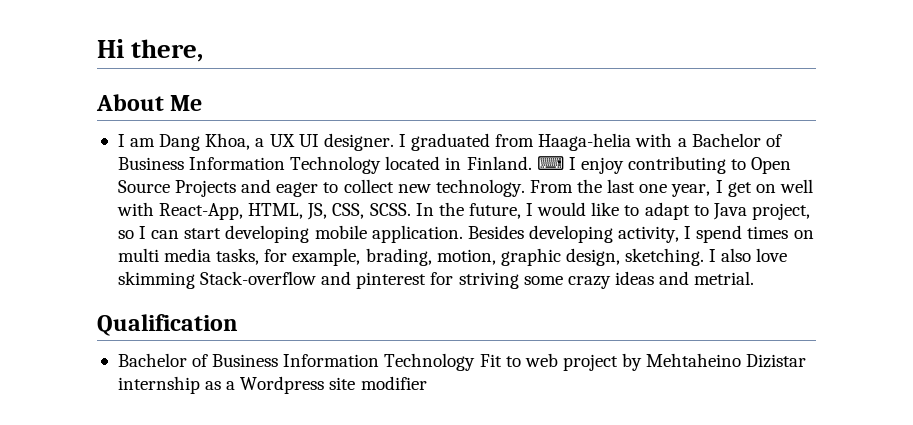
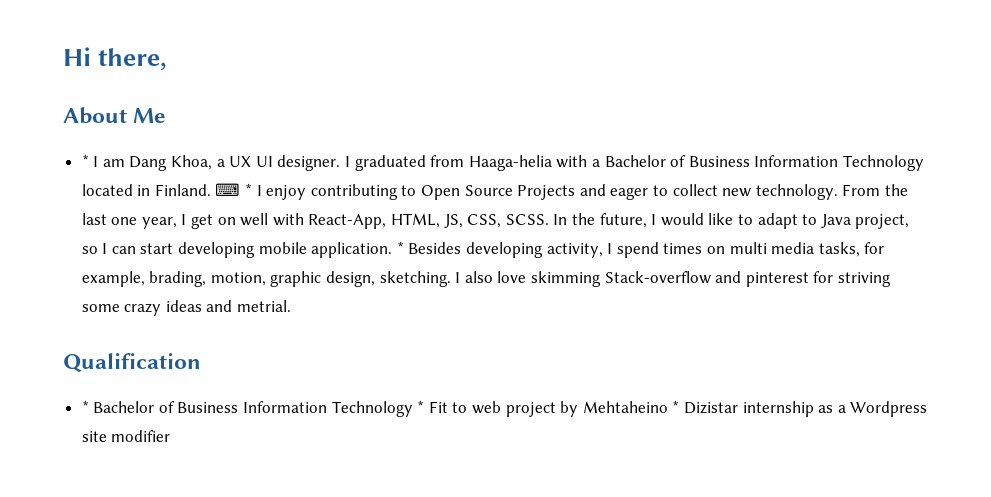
(203, 103) none -> [81,154,89,167] *
(564, 163) none -> [245,183,253,196] *
(463, 234) none -> [396,241,404,254] *
[117,353,476,371] Bachelor of Business Information Technology -> [81,400,425,417] * Bachelor of Business Information Technology *
(742, 360) none -> [672,400,680,413] *

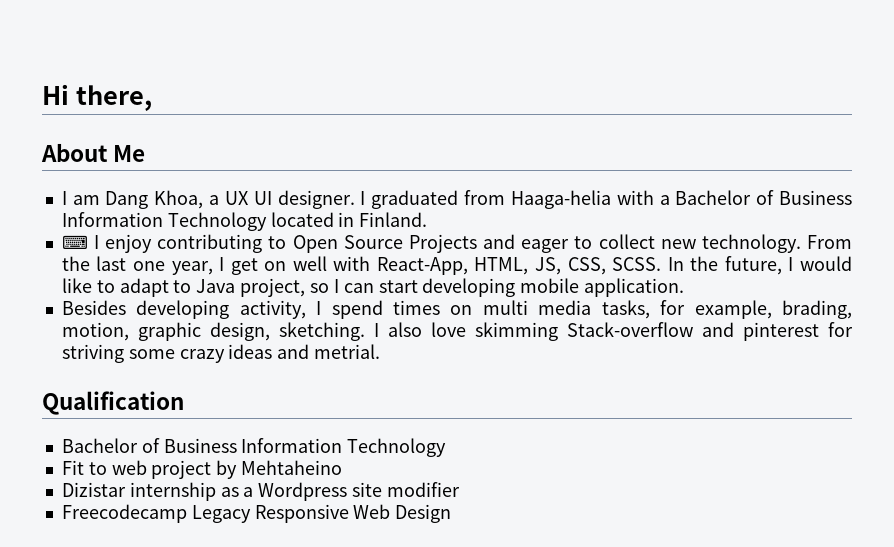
[81,154,89,167] * -> (146, 153) none
[215,183,253,196] ⌨ * -> [61,235,88,249] // ⌨
[396,241,404,254] * -> (685, 287) //
[81,400,425,417] * Bachelor of Business Information Technology * -> [61,438,447,457] Bachelor of Business Information Technology //
[672,400,680,413] * -> (343, 467) //
(171, 436) none -> [61,504,452,523] // Freecodecamp Legacy Responsive Web Design

